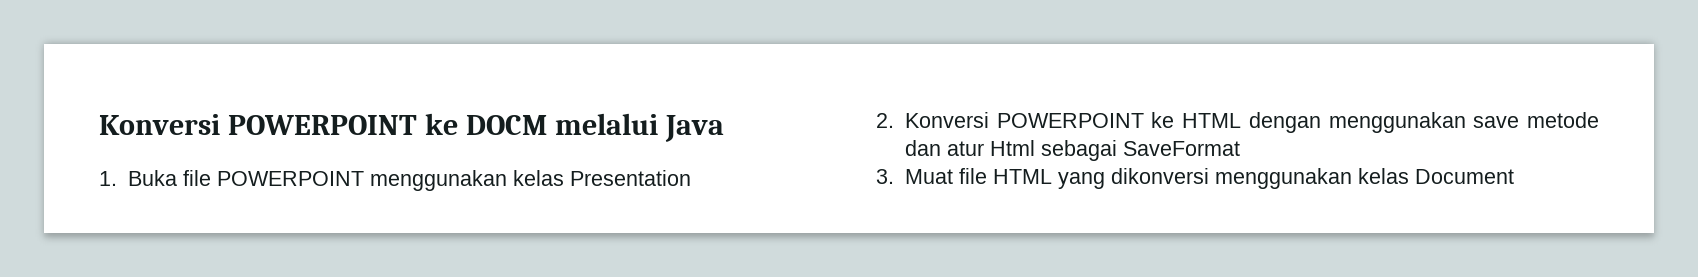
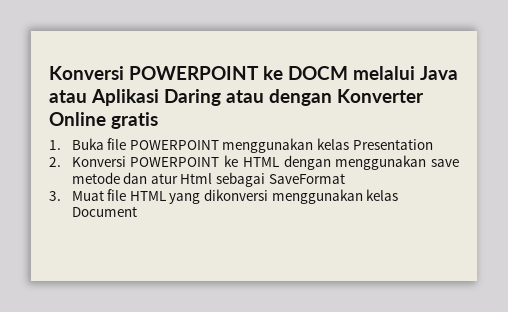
(724, 128) none -> [49,89,424,106] [49,112,158,129] atau Aplikasi Daring atau dengan Konverter Online gratis

